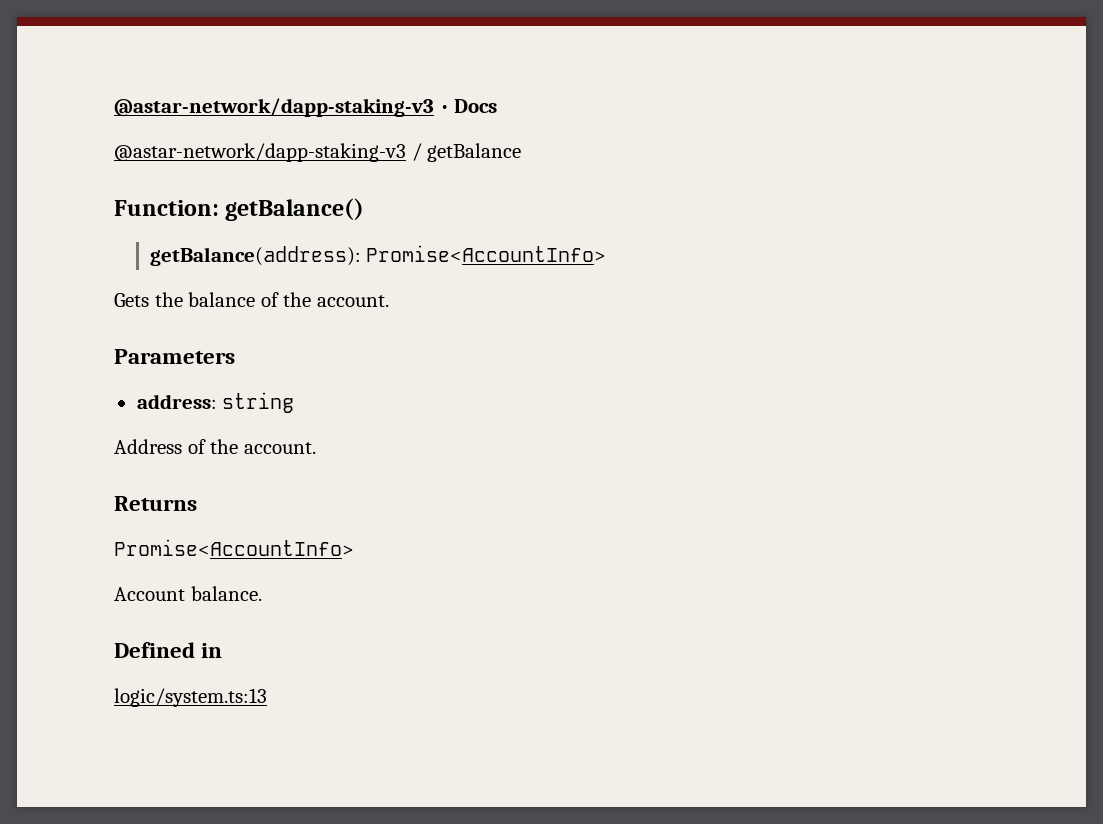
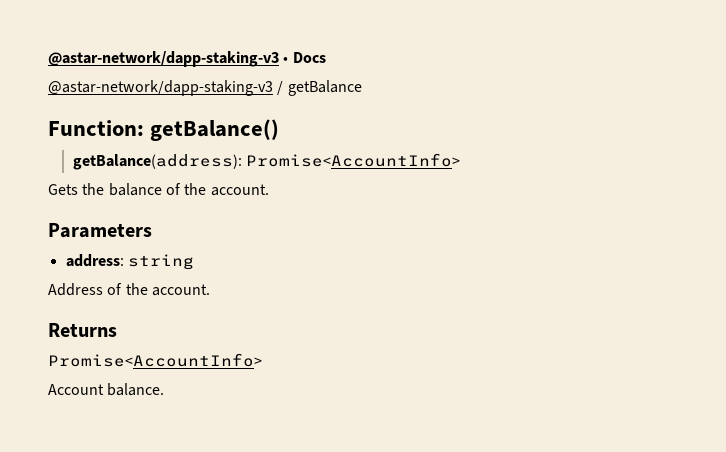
[114,642,223,658] [114,688,267,707] // Defined in // logic/system.ts:13 -> (165, 389) none

